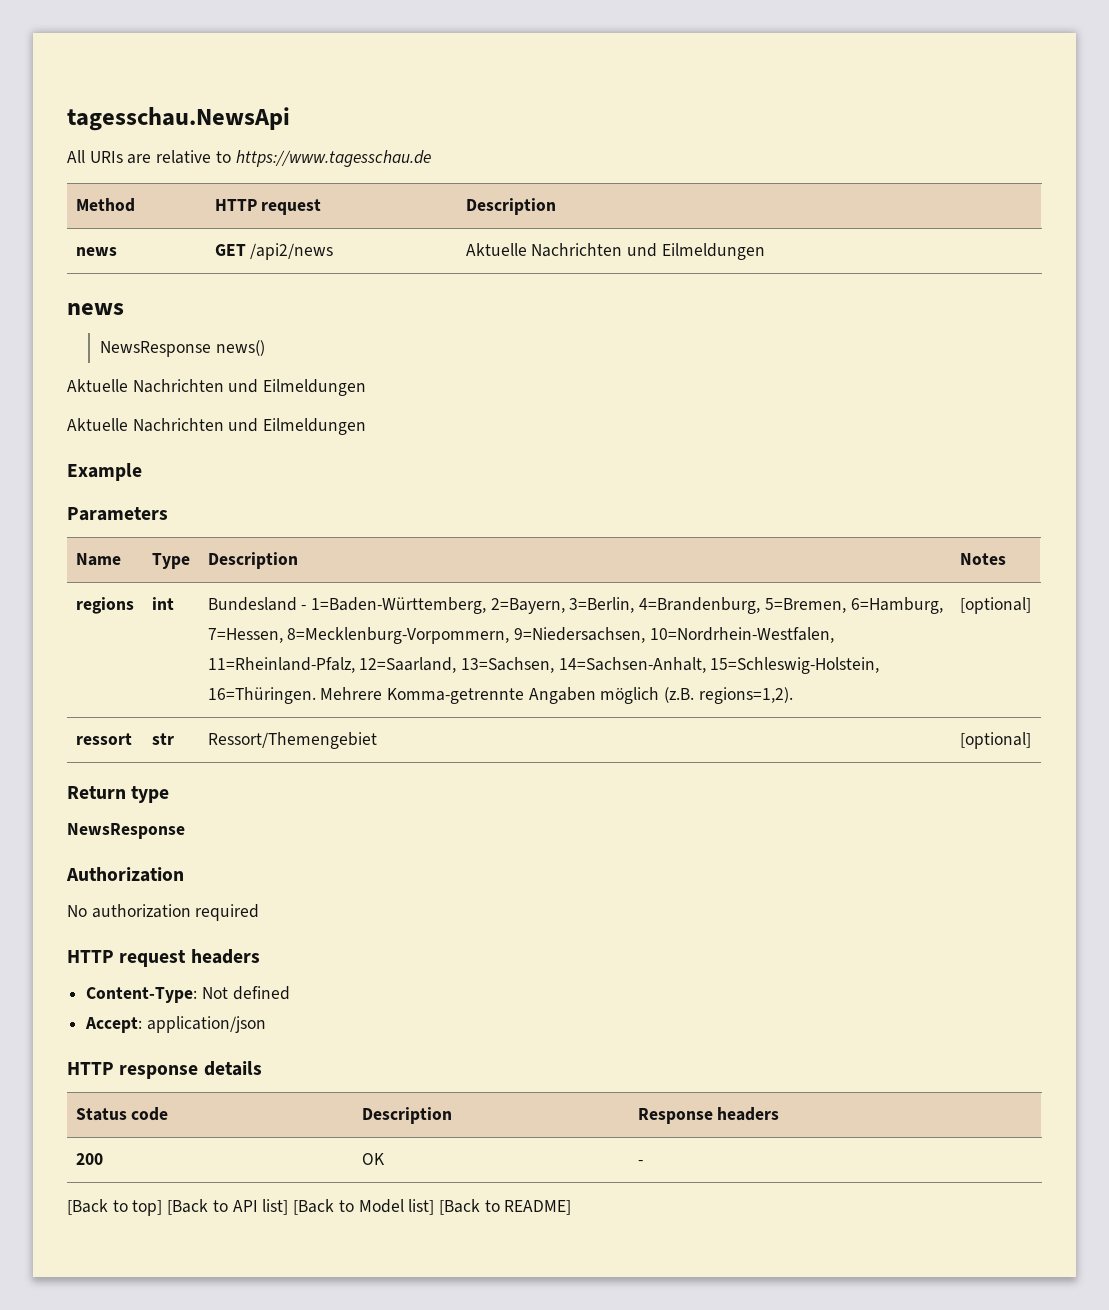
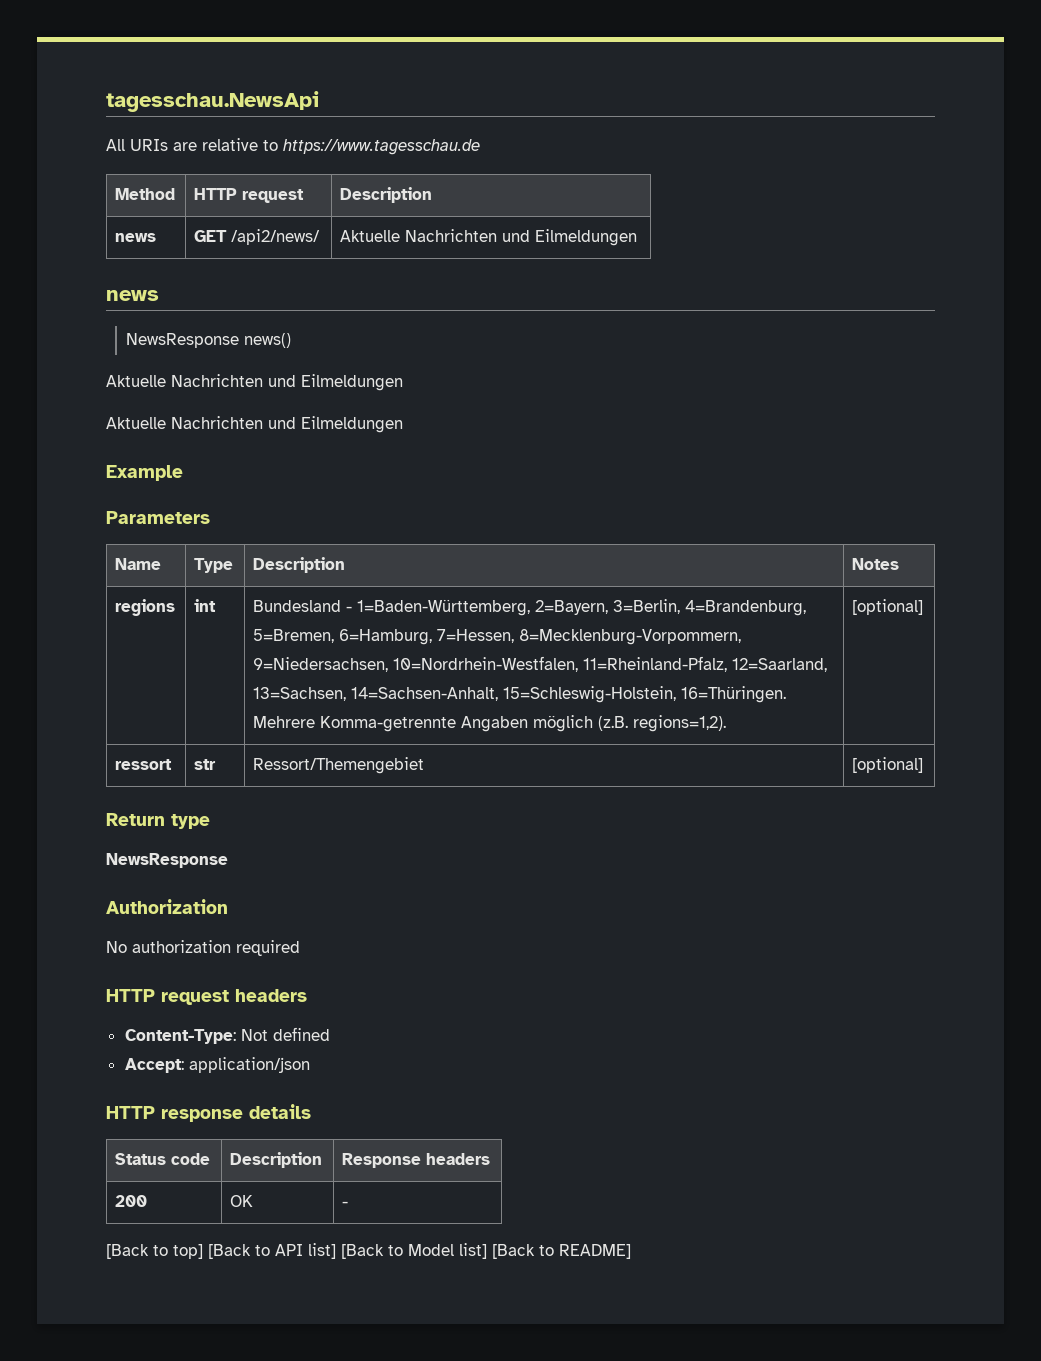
[250,243,334,260] /api2/news -> [231,229,321,245] /api2/news/

